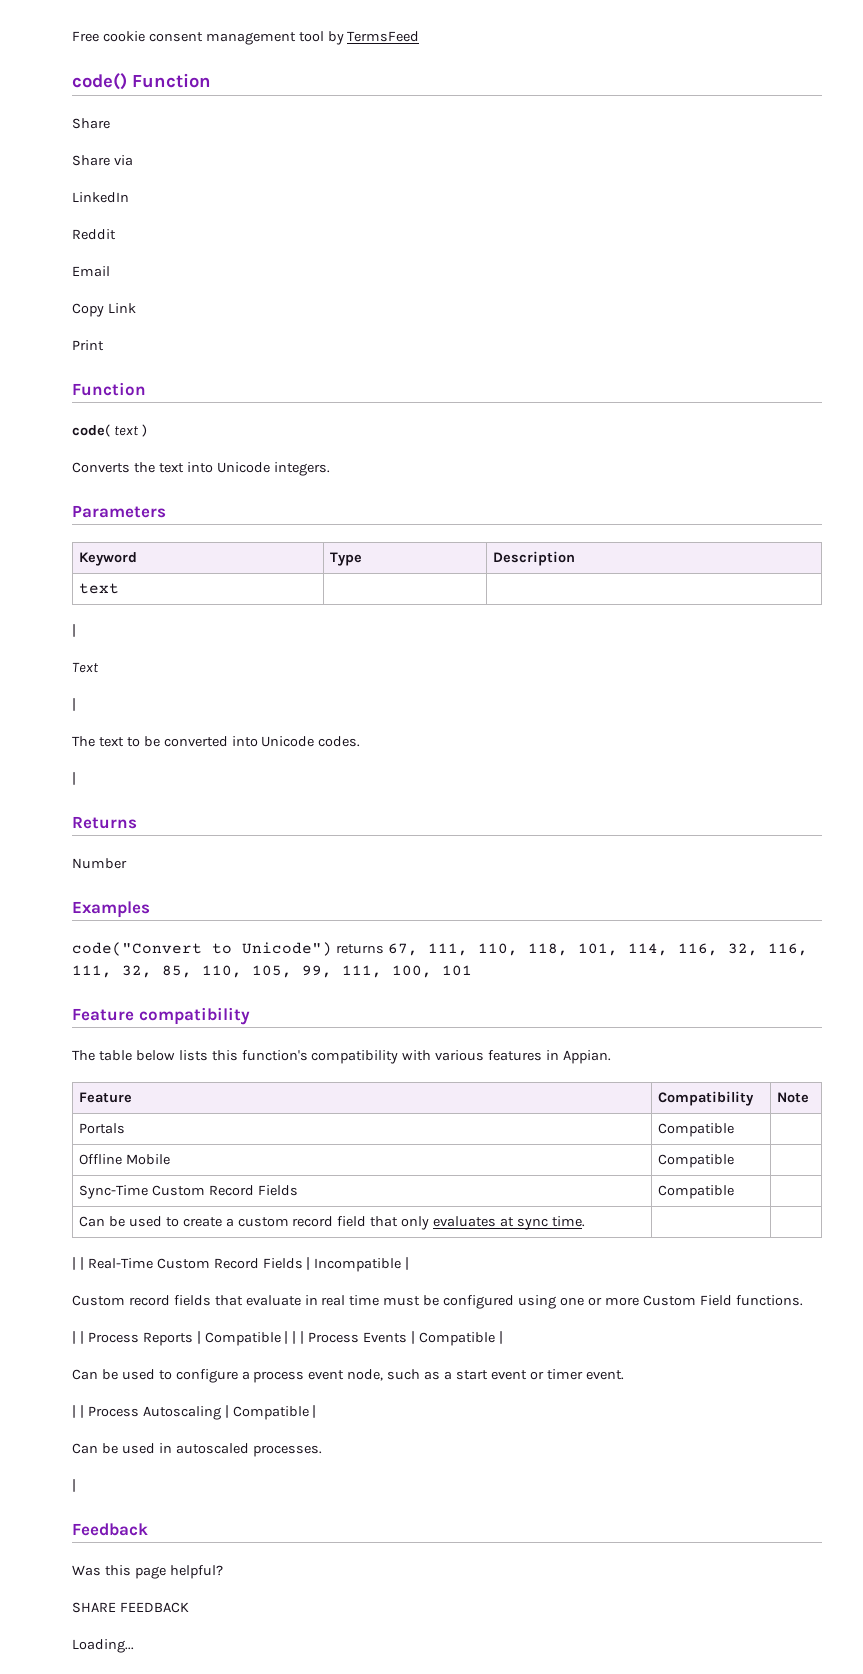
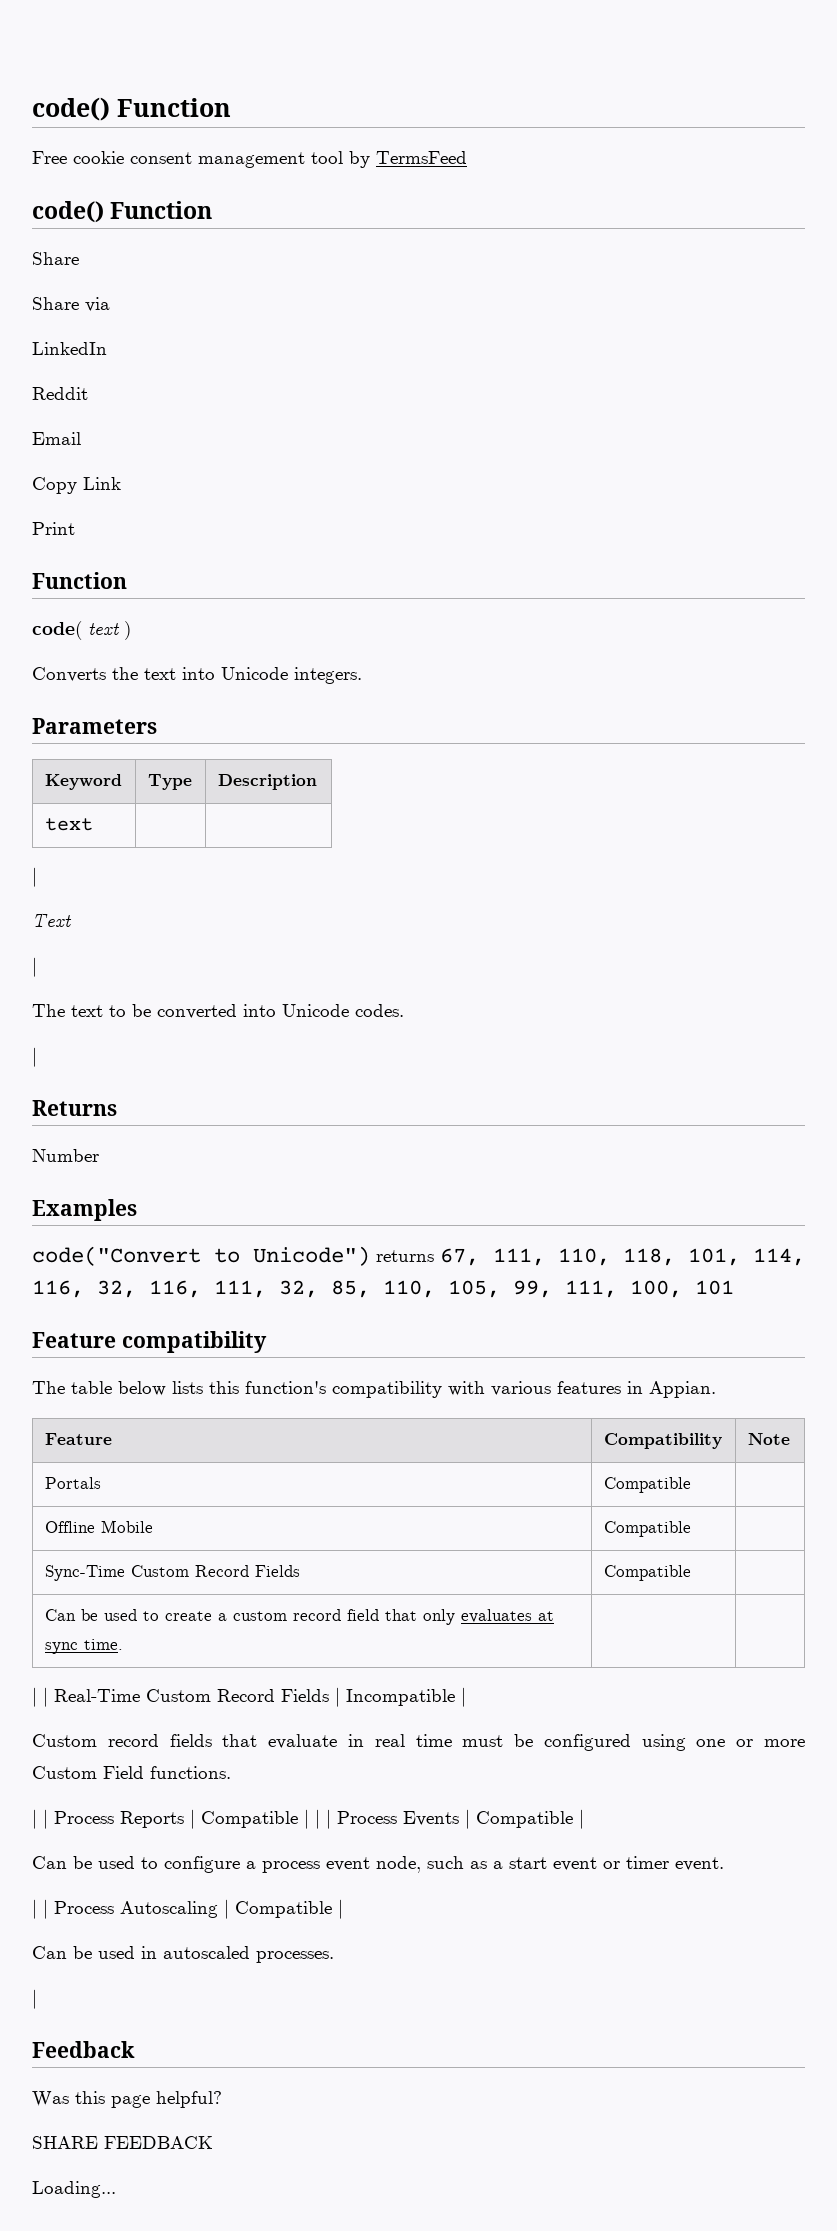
(72, 36) none -> [32,97,231,121] code() Function //

